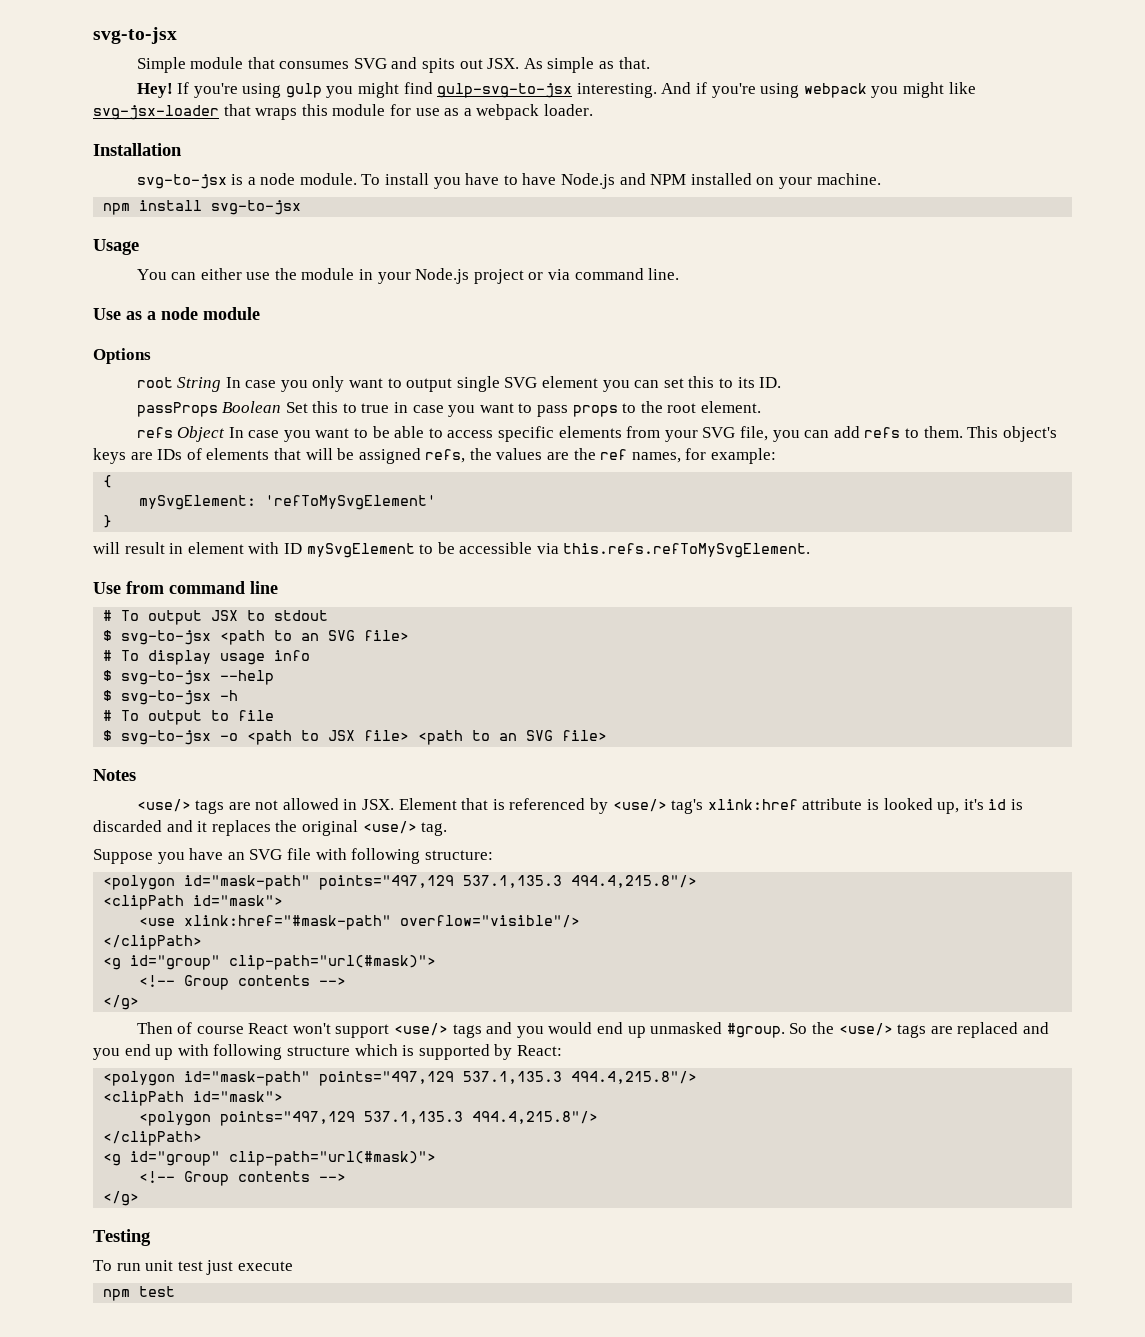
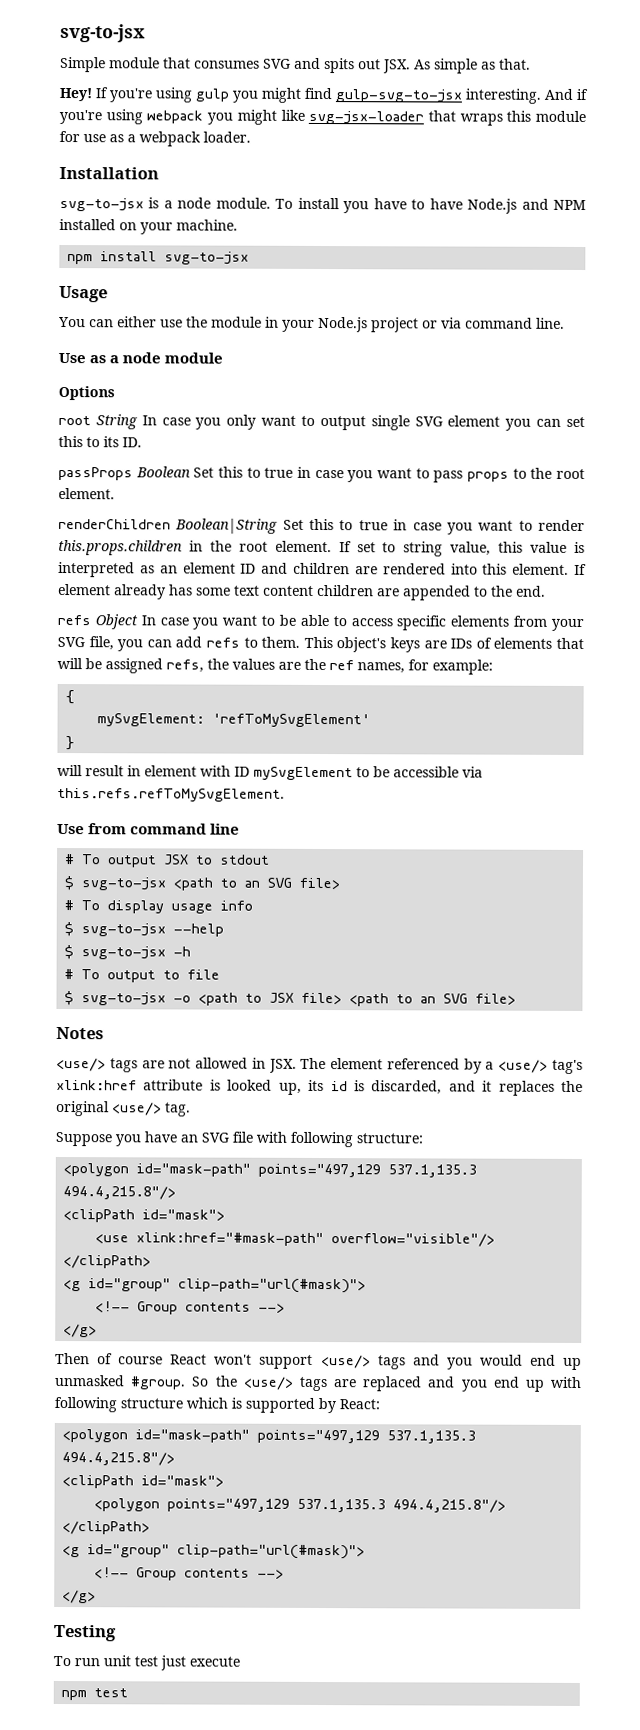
(761, 407) none -> [58,518,586,535] [58,539,586,557] [58,561,587,578] [58,583,546,601] // renderChildren Boolean|String Set this to true in case you want to render this.props.children in the root element. If set to string value, this value is interpreted as an element ID and children are rendered into this element. If element already has some text content children are appended to the end.
[398,798,505,810] Element that is -> [300,1057,384,1070] The element
(609, 806) none -> [485,1061,495,1070] a
[963,799,984,810] it's -> [308,1079,325,1092] its
[93,820,162,832] discarded -> [371,1080,443,1095] discarded,

